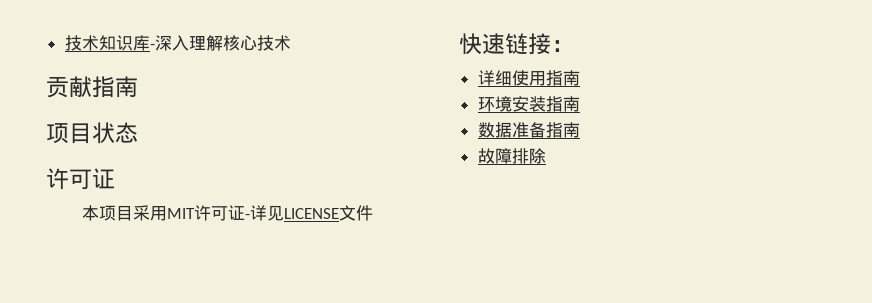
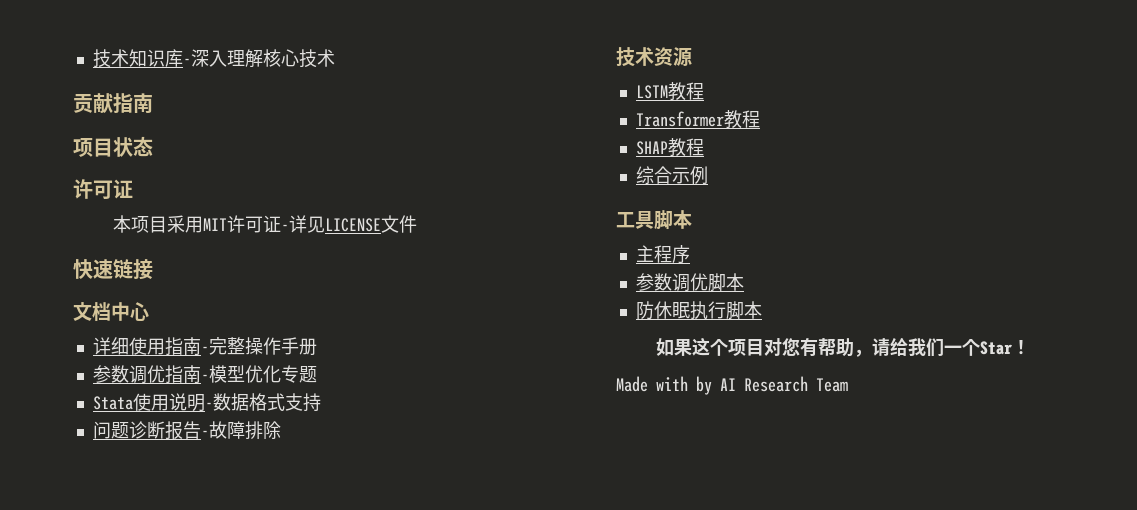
[551,40,574,52] ： -> [73,302,149,321] // 文档中心
[477,96,580,112] [477,122,580,138] [477,148,546,164] // 环境安装指南 // 数据准备指南 // 故障排除 -> [200,337,317,355] [92,365,317,384] [92,393,321,412] [92,421,281,440] [616,47,692,67] [635,82,704,101] [635,110,760,129] [635,138,704,157] [635,166,708,185] [616,210,692,230] [635,245,690,264] [635,273,744,292] [635,301,762,320] [656,337,1031,357] [616,376,848,395] -完整操作手册 // 参数调优指南-模型优化专题 // Stata使用说明-数据格式支持 // 问题诊断报告-故障排除 // 技术资源 // LSTM教程 // Transformer教程 // SHAP教程 // 综合示例 // 工具脚本 // 主程序 // 参数调优脚本 // 防休眠执行脚本 // 如果这个项目对您有帮助，请给我们一个Star！ // Made with by AI Research Team

